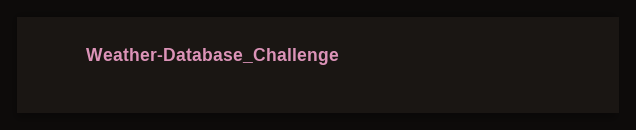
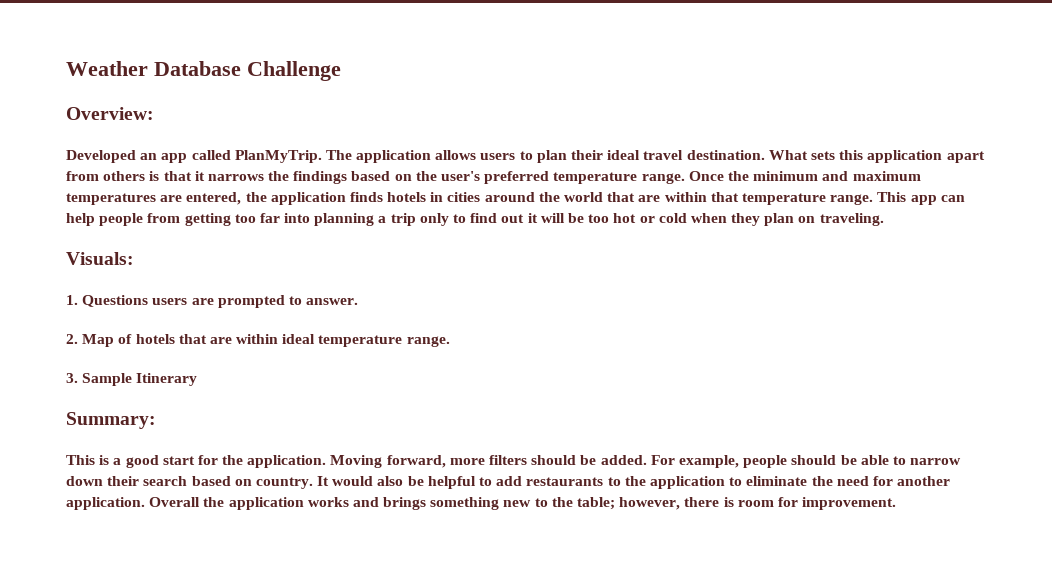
[86,48,339,65] Weather-Database_Challenge -> [66,61,341,81] [66,107,154,120] [66,150,985,163] [66,171,921,184] [66,192,965,205] [66,213,884,226] [66,252,134,265] [66,295,359,308] [66,334,450,347] [66,373,198,386] [66,412,156,429] [66,455,962,468] [66,476,951,489] [66,497,897,510] Weather Database Challenge // Overview: // Developed an app called PlanMyTrip. The application allows users to plan their ideal travel destination. What sets this application apart from others is that it narrows the findings based on the user's preferred temperature range. Once the minimum and maximum temperatures are entered, the application finds hotels in cities around the world that are within that temperature range. This app can help people from getting too far into planning a trip only to find out it will be too hot or cold when they plan on traveling. // Visuals: // 1. Questions users are prompted to answer. // 2. Map of hotels that are within ideal temperature range. // 3. Sample Itinerary // Summary: // This is a good start for the application. Moving forward, more filters should be added. For example, people should be able to narrow down their search based on country. It would also be helpful to add restaurants to the application to eliminate the need for another application. Overall the application works and brings something new to the table; however, there is room for improvement.

